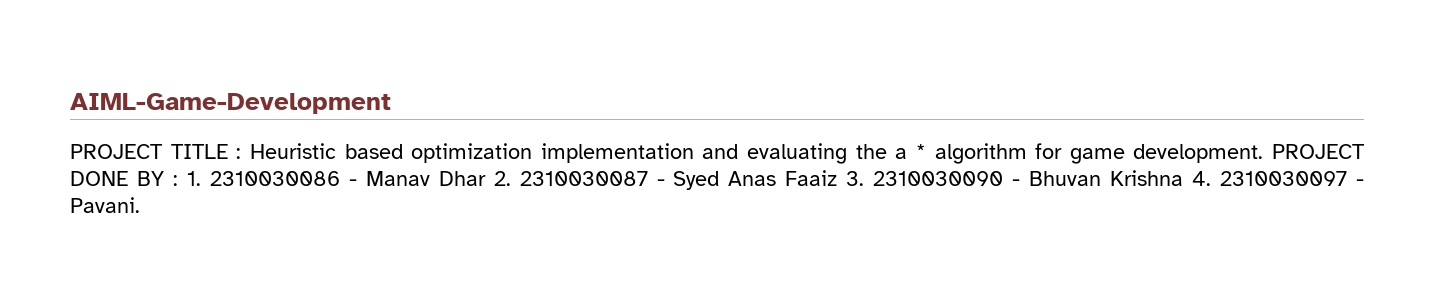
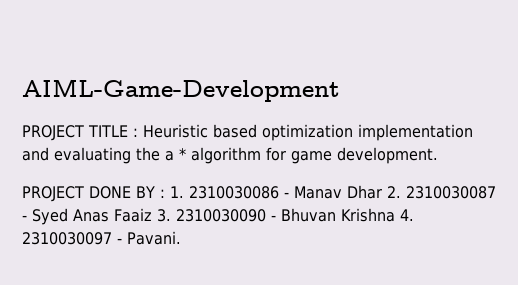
(1264, 153) none -> (438, 155) //

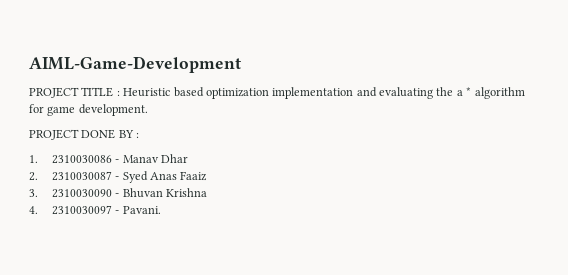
(165, 193) none -> (140, 135) //
(382, 192) none -> (189, 158) //
(152, 215) none -> (208, 176) //
(395, 215) none -> (208, 192) //

